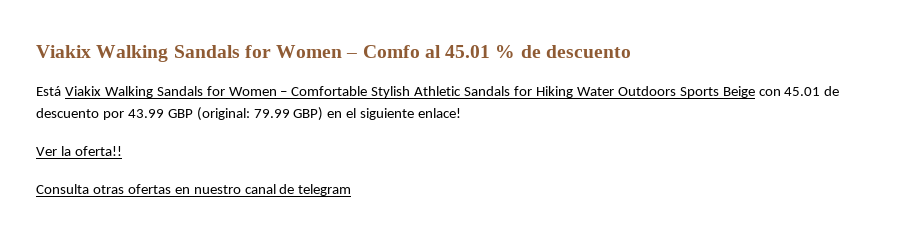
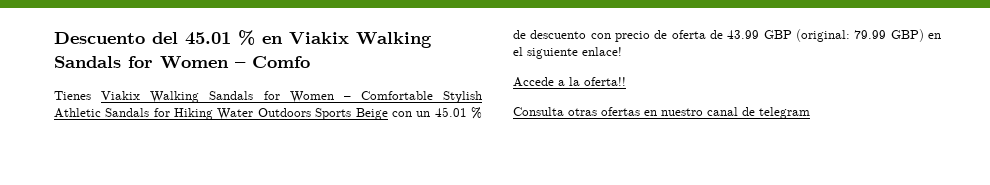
(36, 51) none -> [54,30,283,45] Descuento del 45.01 % en
[424,45,631,58] [36,86,61,96] al 45.01 % de descuento // Está -> [54,91,91,100] // Tienes
[784,86,840,96] [36,108,124,120] 45.01 de descuento por -> [416,107,483,119] [513,30,723,42] un 45.01 % de descuento con precio de oferta de
[36,147,57,156] Ver -> [513,77,565,87] Accede a

